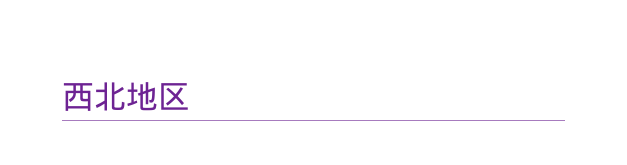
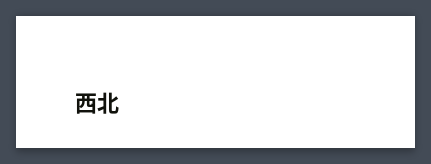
[126,82,190,111] 地区 -> (119, 103) none

